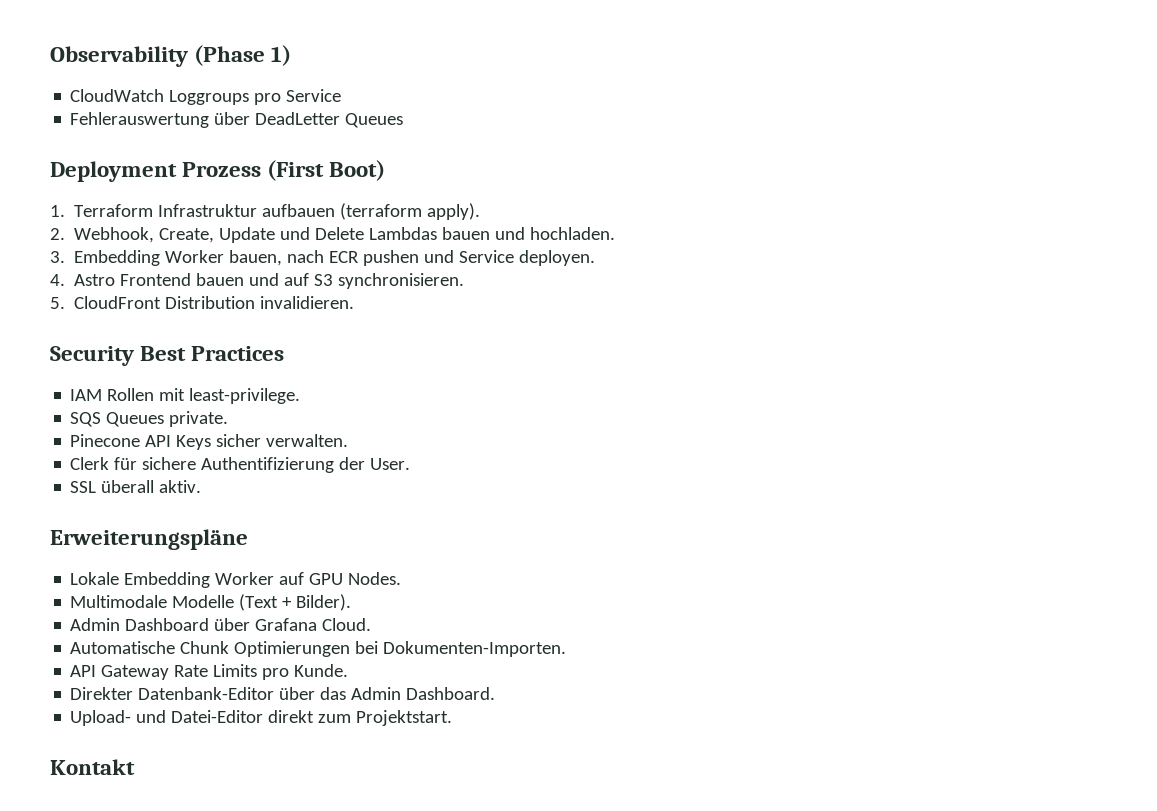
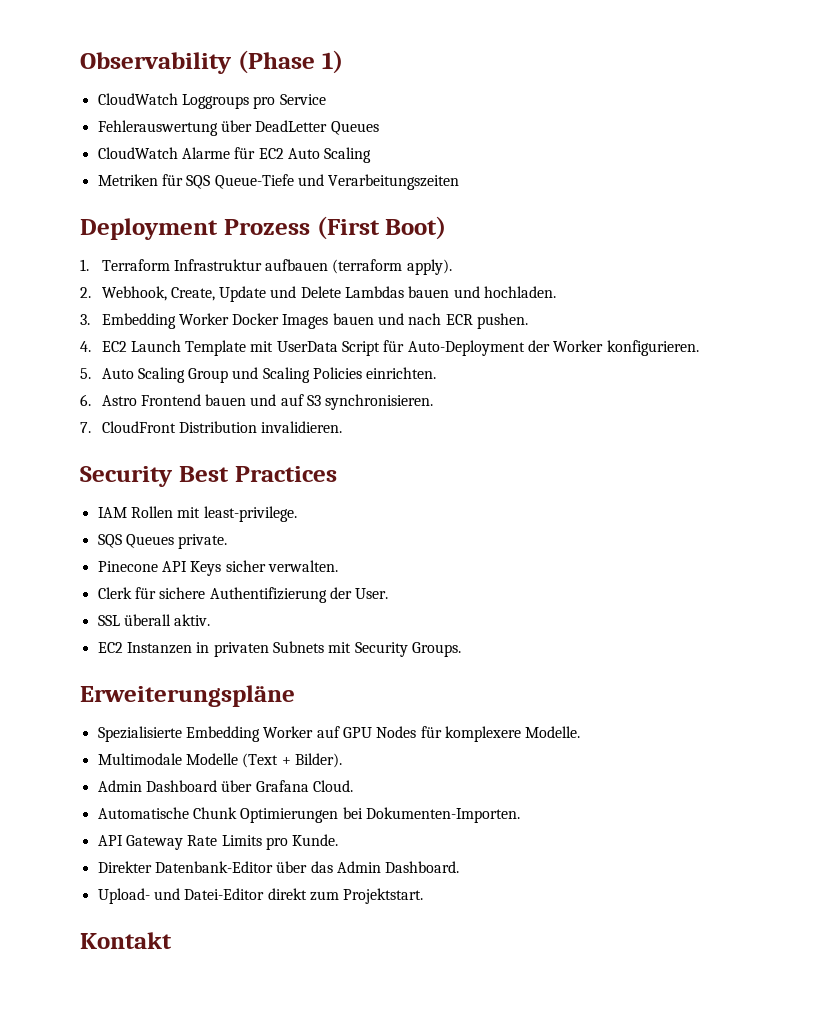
(404, 120) none -> [97,147,372,163] [97,174,460,190] // CloudWatch Alarme für EC2 Auto Scaling // Metriken für SQS Queue-Tiefe und Verarbeitungszeiten
[229,250,596,266] [50,274,65,286] bauen, nach ECR pushen und Service deployen. // 4. -> [232,313,529,329] [80,340,699,356] [80,367,437,383] [80,394,91,406] Docker Images bauen und nach ECR pushen. // 4. EC2 Launch Template mit UserData Script für Auto-Deployment der Worker konfigurieren. // 5. Auto Scaling Group und Scaling Policies einrichten. // 6.
[50,297,65,309] 5. -> [80,422,91,433] 7.
(202, 486) none -> [97,641,461,657] // EC2 Instanzen in privaten Subnets mit Security Groups.
[70,572,120,585] Lokale -> [97,726,182,742] Spezialisierte
[348,572,402,585] Nodes. -> [376,726,581,742] Nodes für komplexere Modelle.

